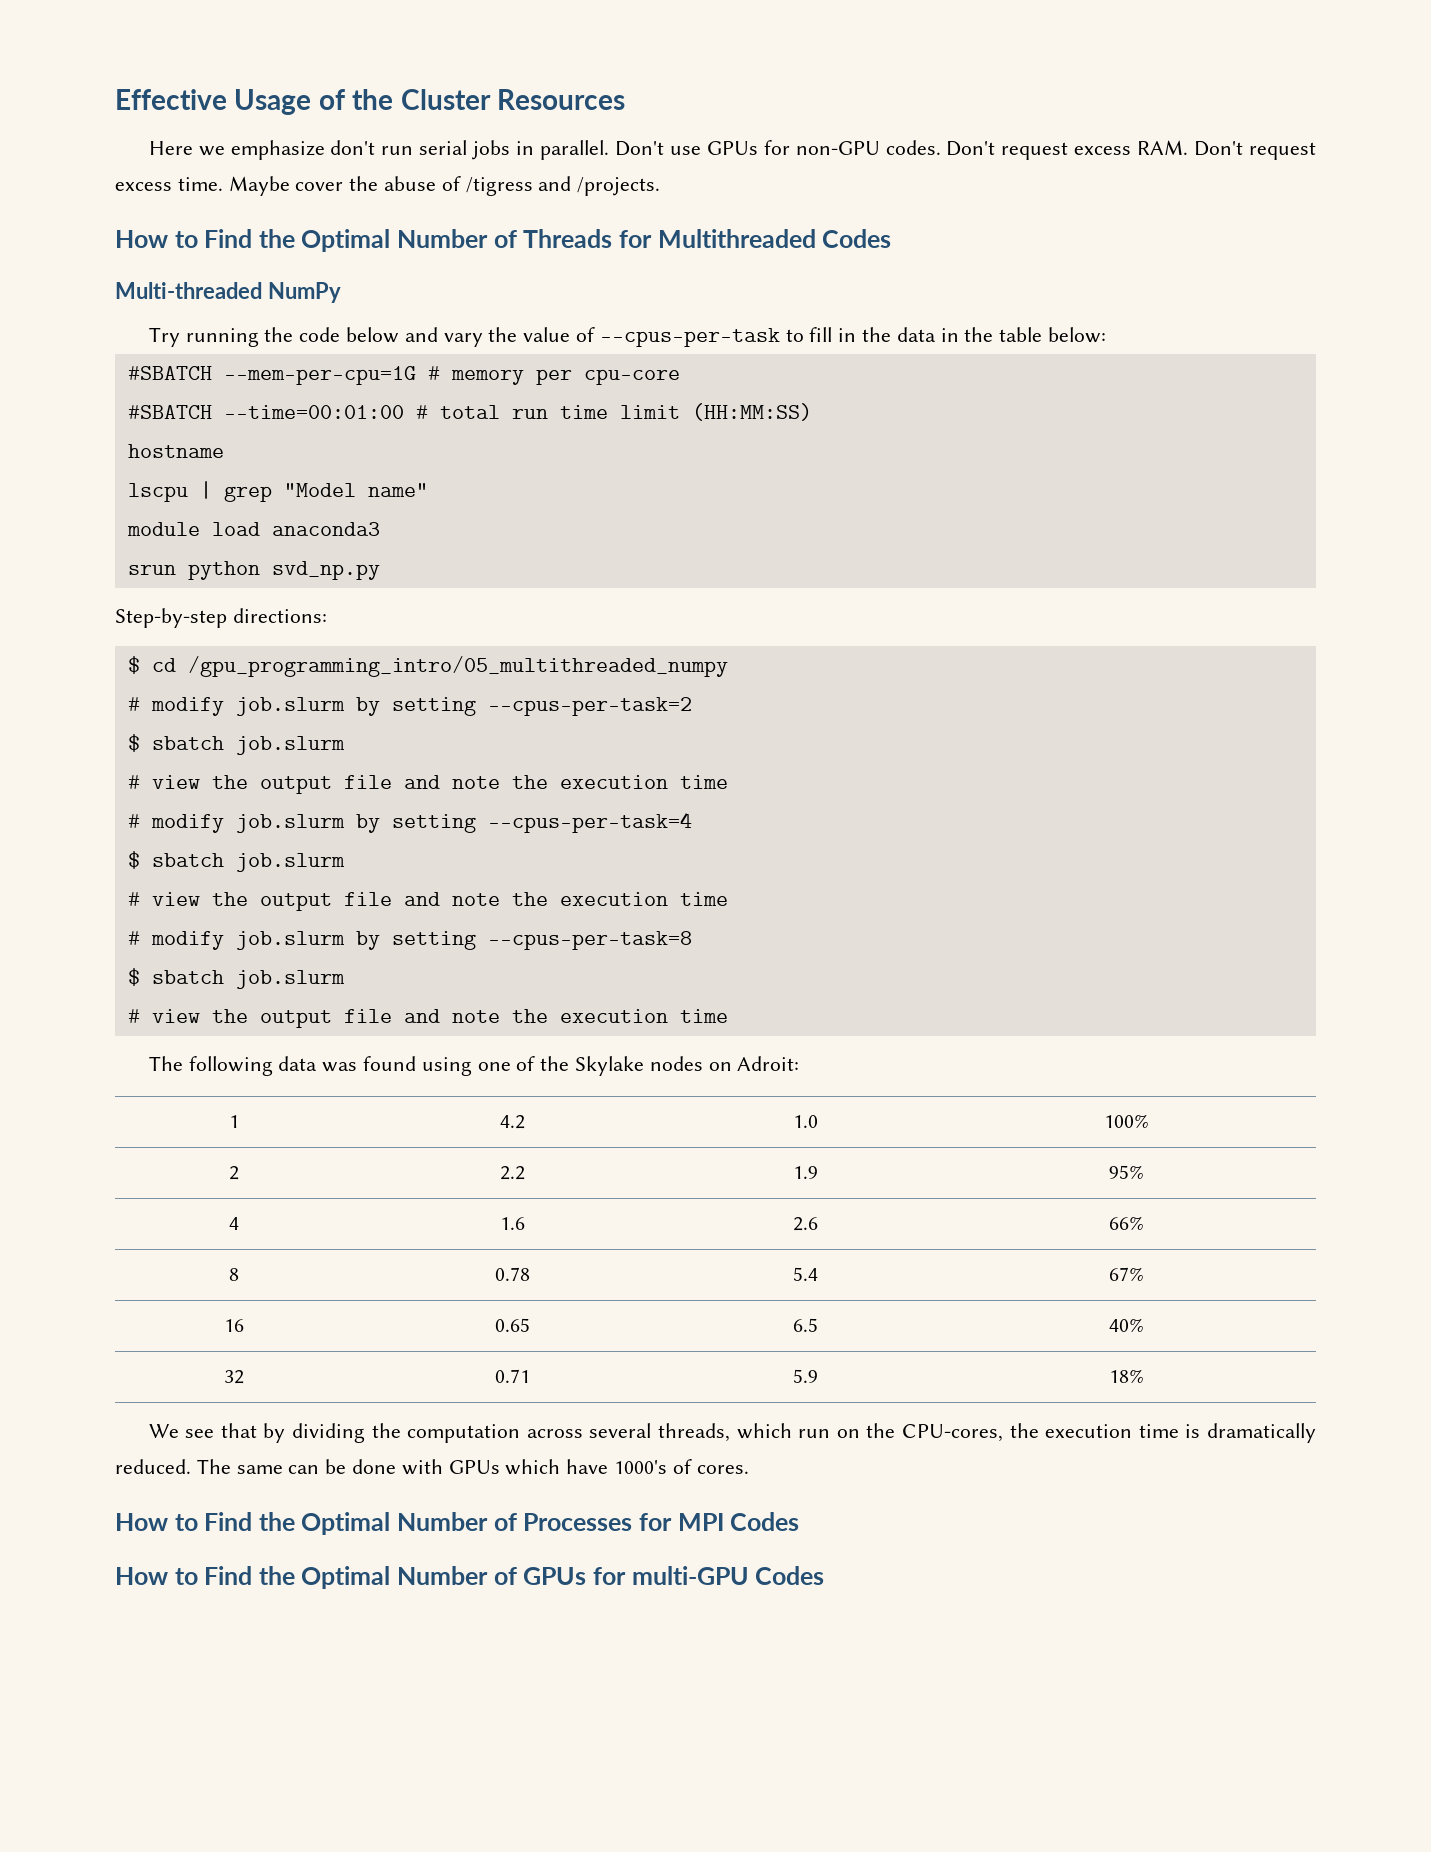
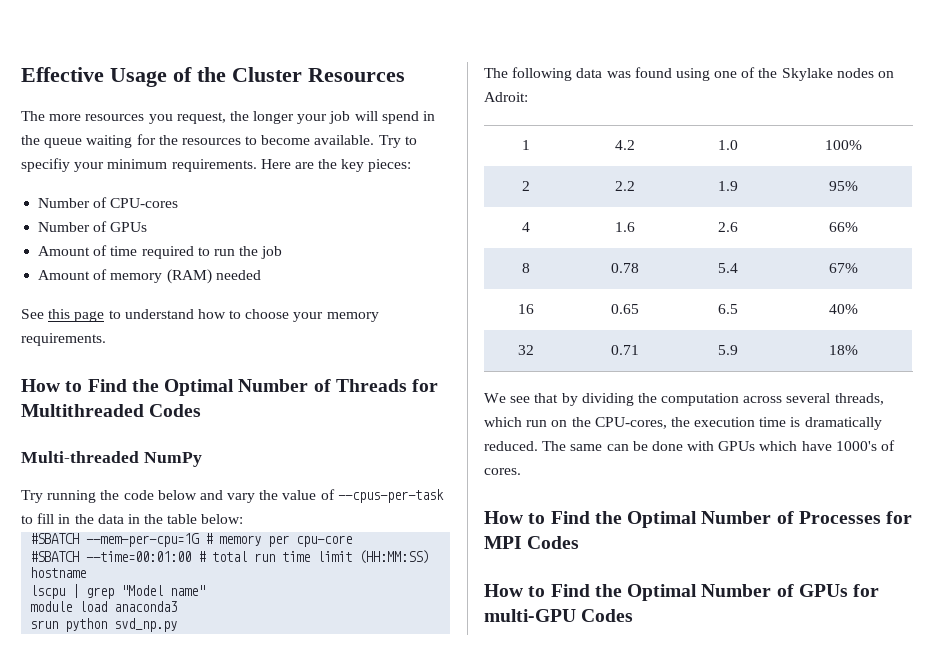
[148,140,1316,160] [115,176,661,196] Here we emphasize don't run serial jobs in parallel. Don't use GPUs for non-GPU codes. Don't request excess RAM. Don't request excess time. Maybe cover the abuse of /tigress and /projects. -> [21,111,436,124] [21,134,417,148] [21,158,412,172] [38,197,179,208] [38,221,148,232] [38,245,283,259] [38,269,261,284] [21,309,379,322] [21,333,106,346] The more resources you request, the longer your job will spend in the queue waiting for the resources to become available. Try to specifiy your minimum requirements. Here are the key pieces: // Number of CPU-cores // Number of GPUs // Amount of time required to run the job // Amount of memory (RAM) needed // See this page to understand how to choose your memory requirements.
[115,608,327,628] [127,656,728,677] [127,697,692,716] [127,734,345,755] [127,775,728,794] [127,812,692,833] [127,851,345,872] [127,892,728,911] [127,931,692,950] [127,968,345,989] [127,1009,728,1028] // Step-by-step directions: // $ cd /gpu_programming_intro/05_multithreaded_numpy // # modify job.slurm by setting --cpus-per-task=2 // $ sbatch job.slurm // # view the output file and note the execution time // # modify job.slurm by setting --cpus-per-task=4 // $ sbatch job.slurm // # view the output file and note the execution time // # modify job.slurm by setting --cpus-per-task=8 // $ sbatch job.slurm // # view the output file and note the execution time -> (178, 625) none

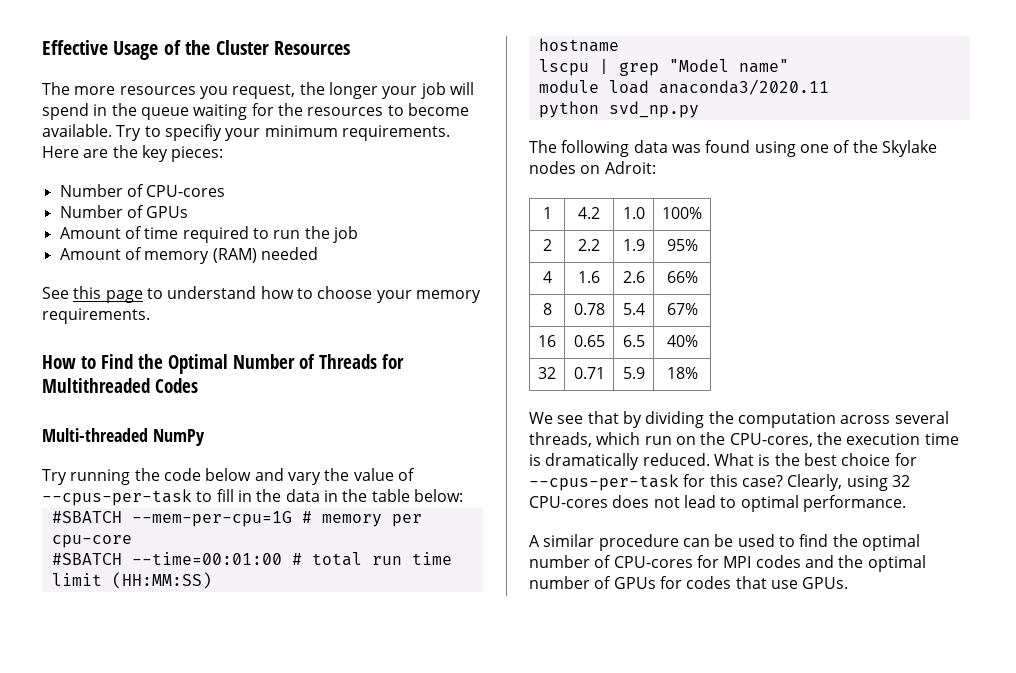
[114,601,178,612] [30,620,59,629] anaconda3 // srun -> [658,79,829,95] anaconda3/2020.11 //
[542,440,896,451] [484,468,521,475] [484,511,913,528] [484,536,580,549] [484,584,880,601] [484,609,634,622] The same can be done with GPUs which have 1000's of cores. // How to Find the Optimal Number of Processes for MPI Codes // How to Find the Optimal Number of GPUs for multi-GPU Codes -> [713,453,917,466] [529,474,910,491] [529,495,906,512] [529,534,920,551] [529,555,926,572] [529,576,849,589] What is the best choice for --cpus-per-task for this case? Clearly, using 32 CPU-cores does not lead to optimal performance. // A similar procedure can be used to find the optimal number of CPU-cores for MPI codes and the optimal number of GPUs for codes that use GPUs.

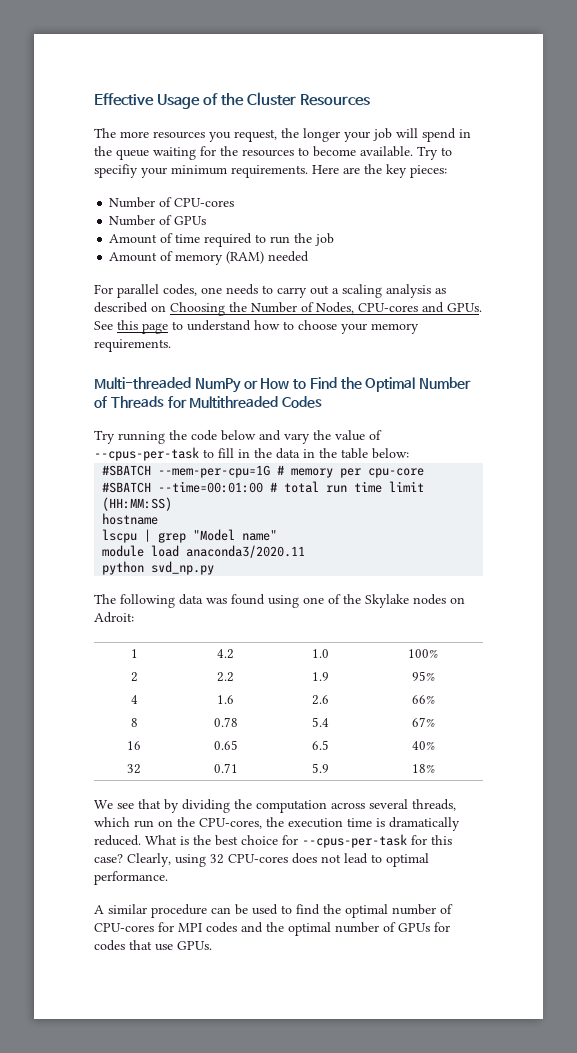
(318, 253) none -> [94,284,446,298] [94,302,482,316] For parallel codes, one needs to carry out a scaling analysis as described on Choosing the Number of Nodes, CPU-cores and GPUs.
(150, 316) none -> [94,377,258,393] Multi-threaded NumPy or
[42,428,205,446] // Multi-threaded NumPy -> (323, 402) none

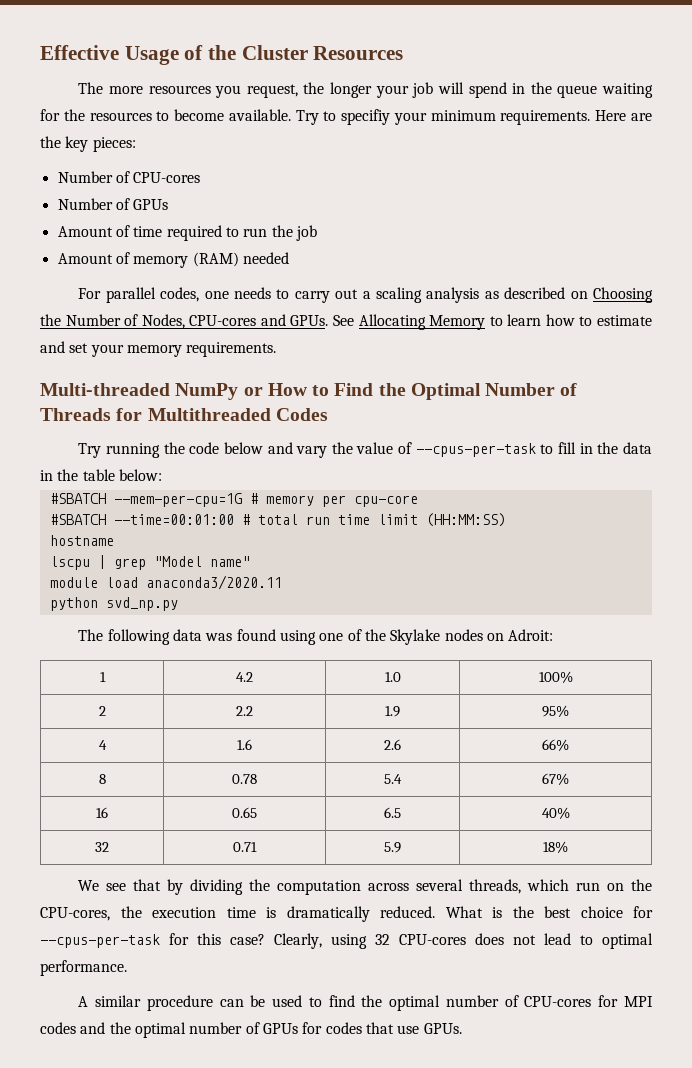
[117,320,337,334] this page to understand how to choose -> [358,314,652,330] [40,341,89,353] Allocating Memory to learn how to estimate and set

